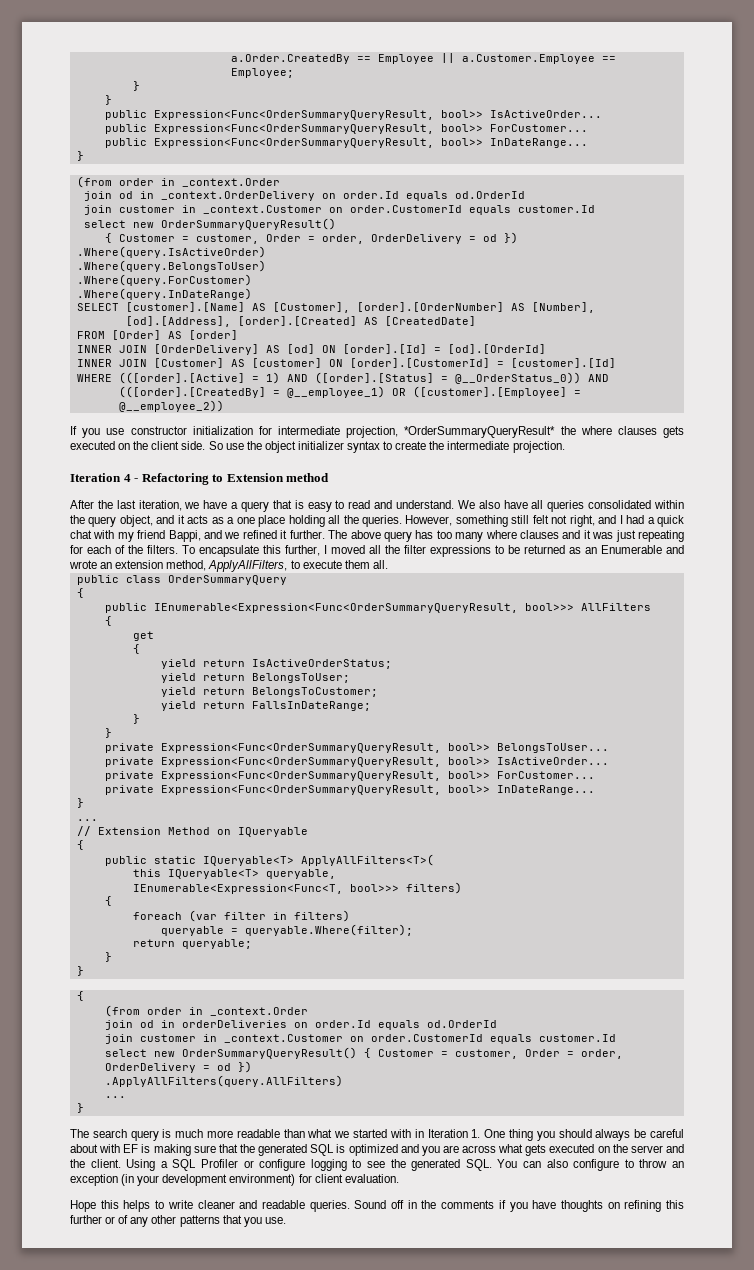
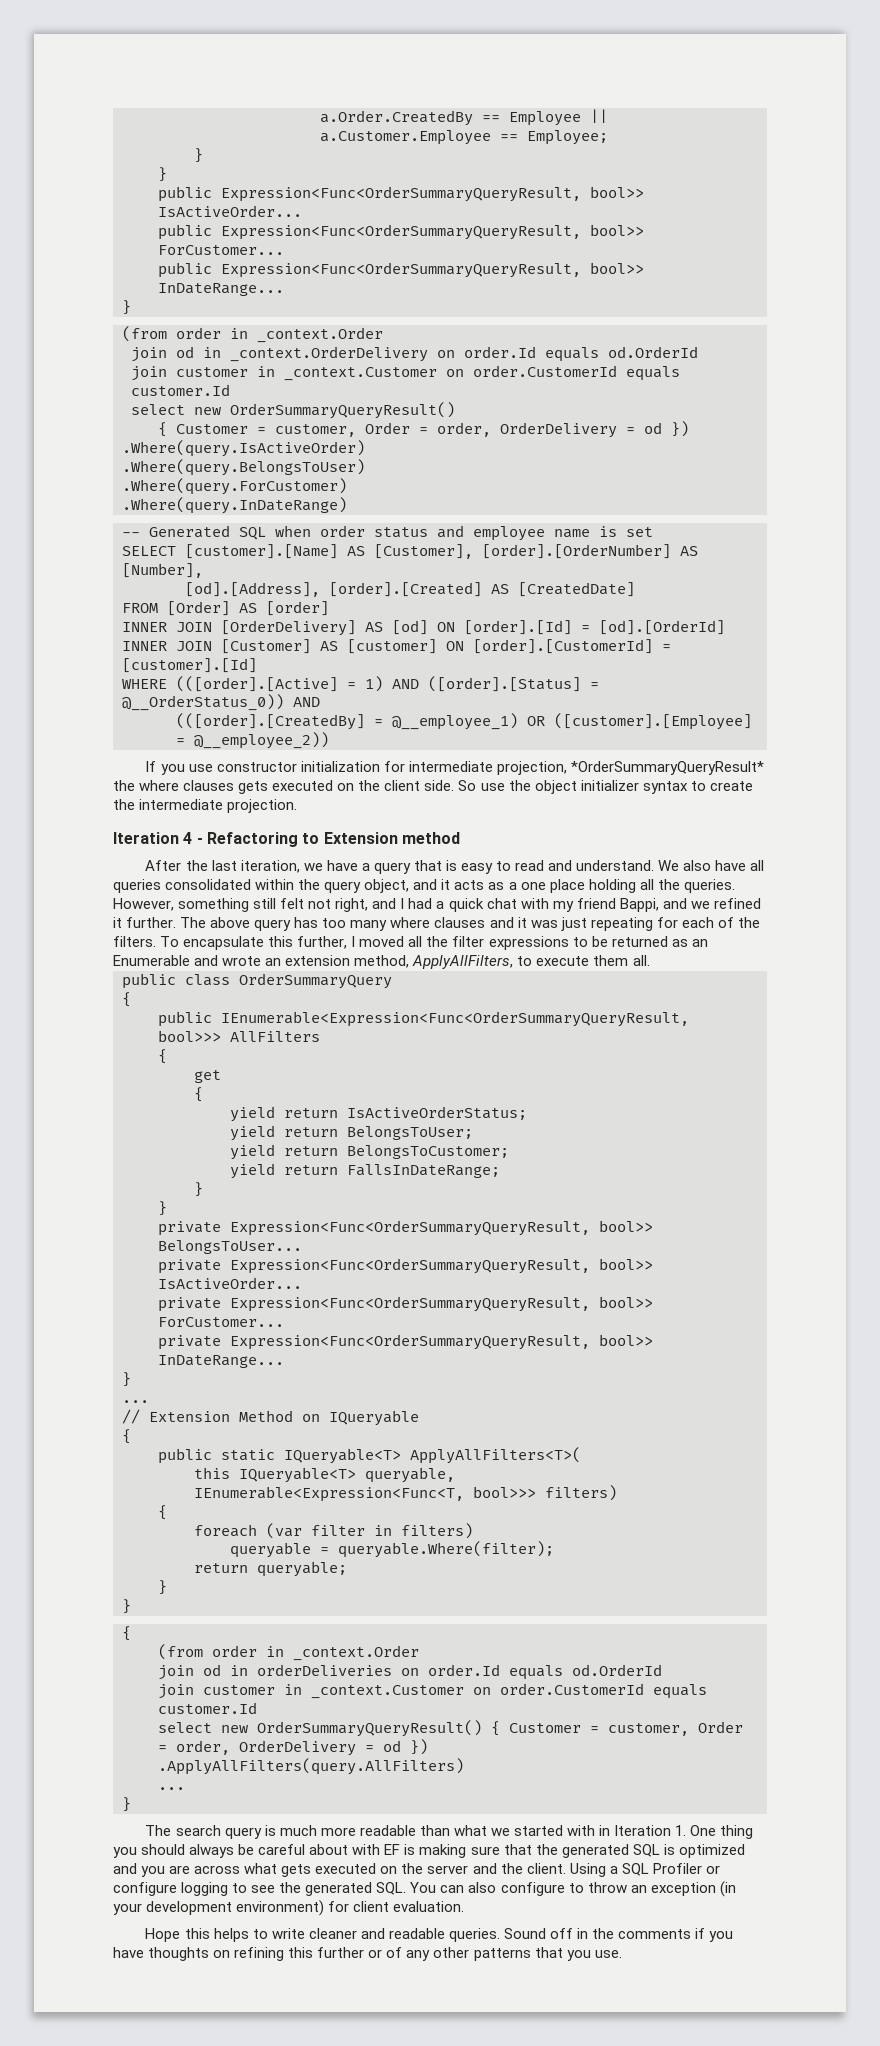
(252, 294) none -> [122,525,653,541] // -- Generated SQL when order status and employee name is set

